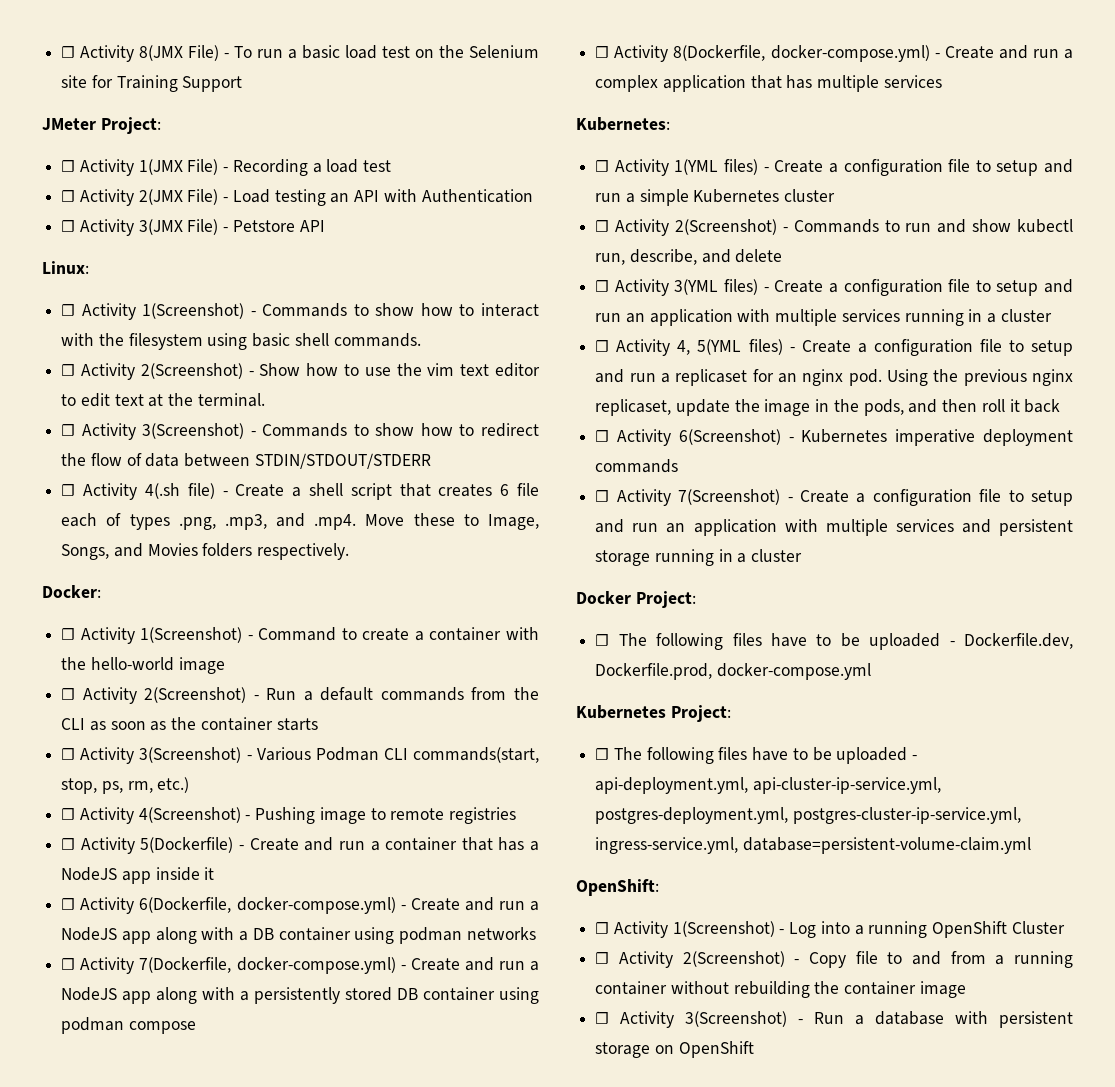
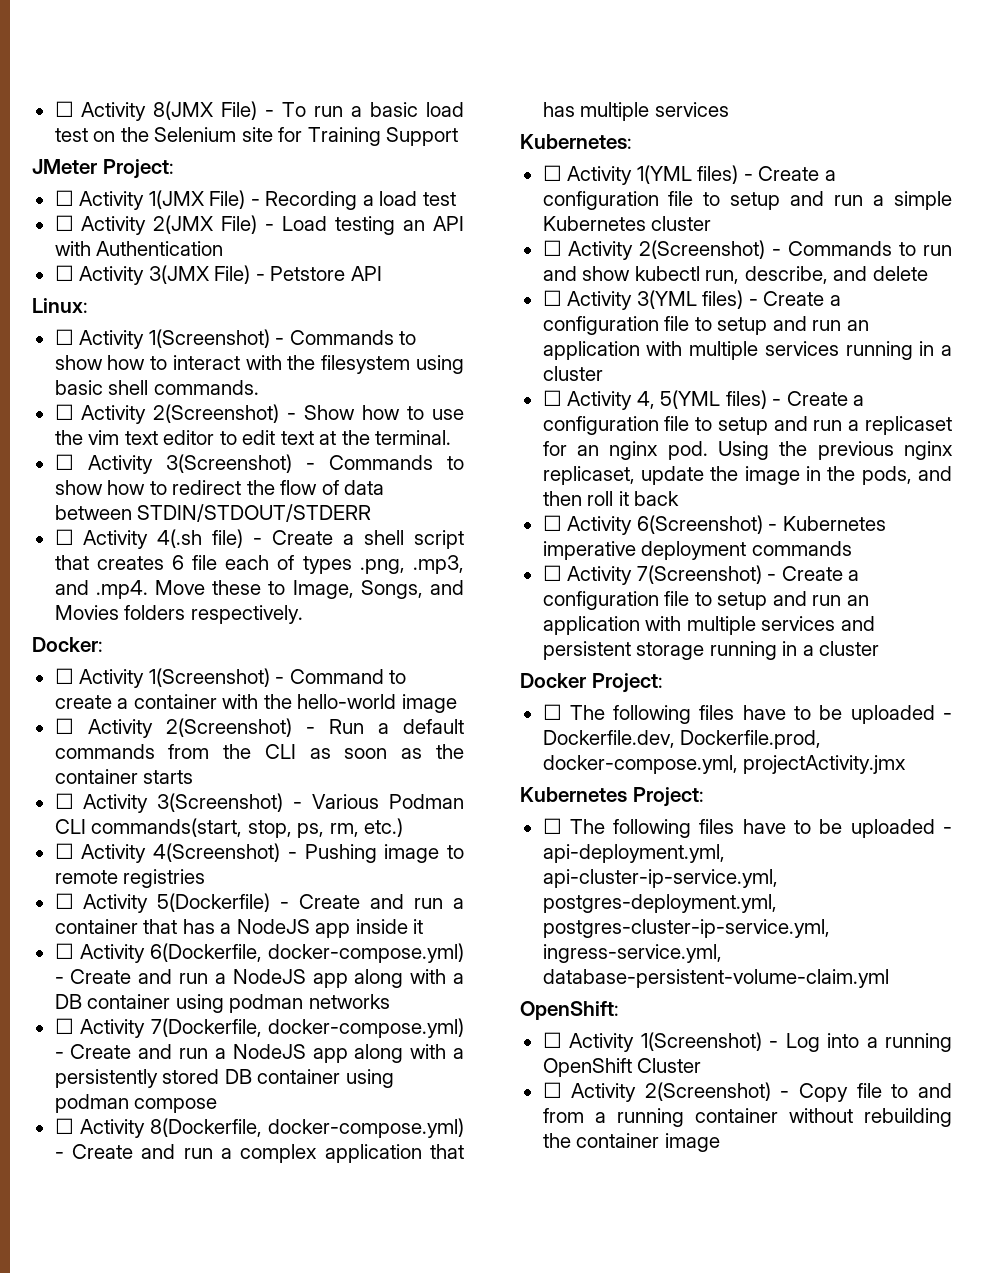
[716,663,871,680] docker-compose.yml -> [542,755,907,774] docker-compose.yml, projectActivity.jmx
[742,837,1031,854] database=persistent-volume-claim.yml -> [542,969,889,988] database-persistent-volume-claim.yml
[595,1011,1073,1028] [595,1041,754,1058] // ☐ Activity 3(Screenshot) - Run a database with persistent storage on OpenShift -> (720, 1142) none

